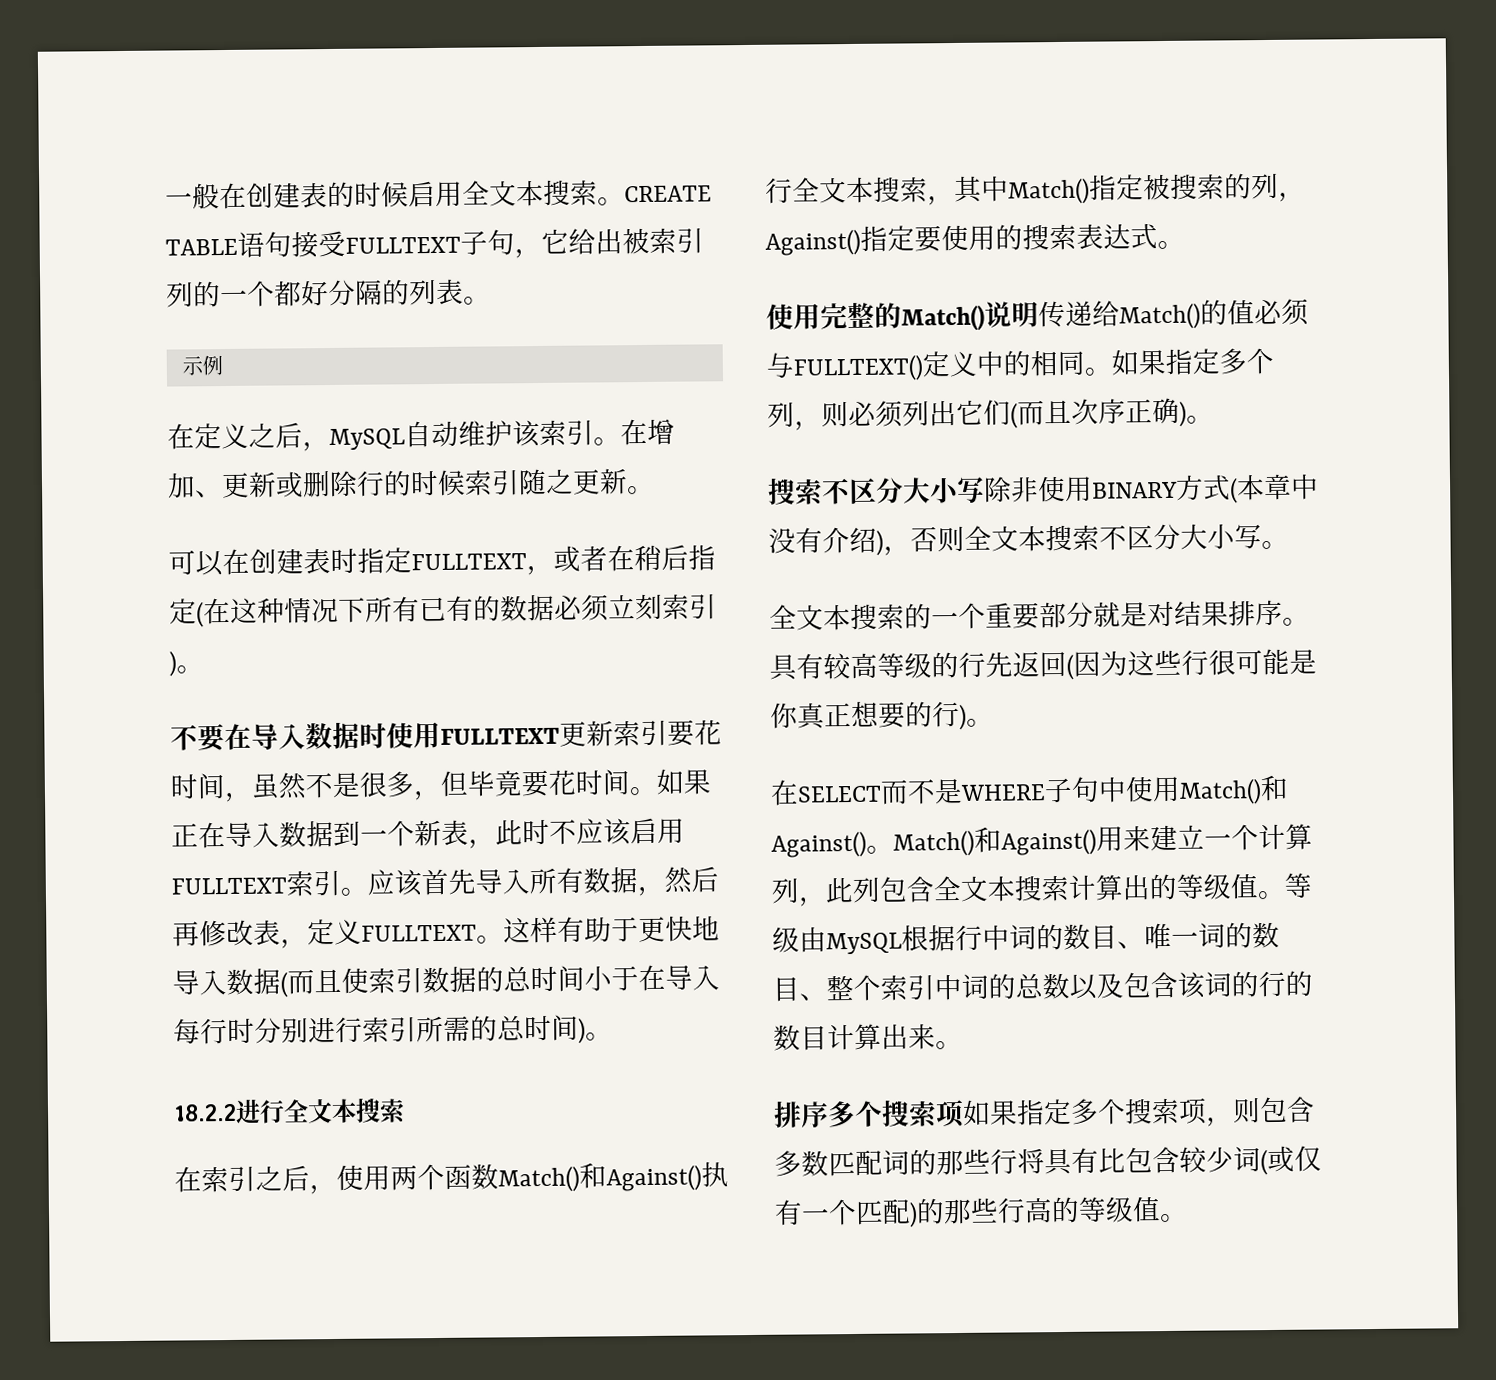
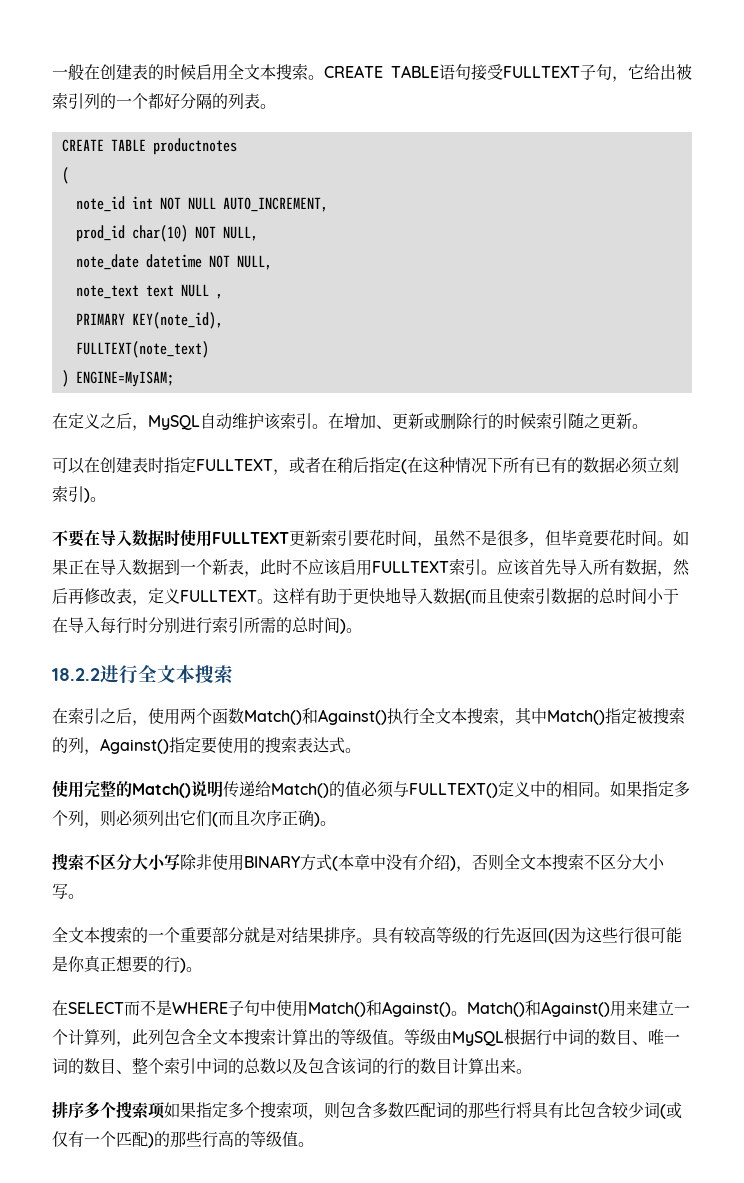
[181,355,223,376] 示例 -> [61,138,237,155] [61,167,69,184] [75,196,328,212] [75,225,258,242] [75,254,272,270] [75,284,223,299] [75,312,223,329] [75,341,209,358] [61,370,174,387] CREATE TABLE productnotes // ( // note_id int NOT NULL AUTO_INCREMENT, // prod_id char(10) NOT NULL, // note_date datetime NOT NULL, // note_text text NULL , // PRIMARY KEY(note_id), // FULLTEXT(note_text) // ) ENGINE=MyISAM;

